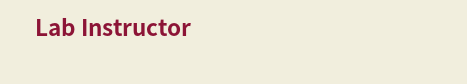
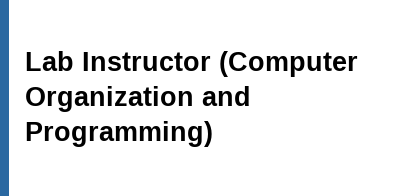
(192, 27) none -> [219,51,358,77] [25,86,251,112] [25,121,213,147] (Computer Organization and Programming)

